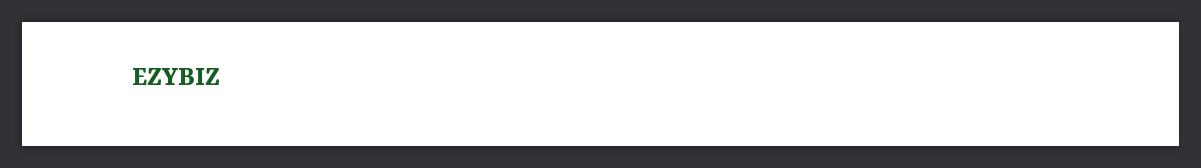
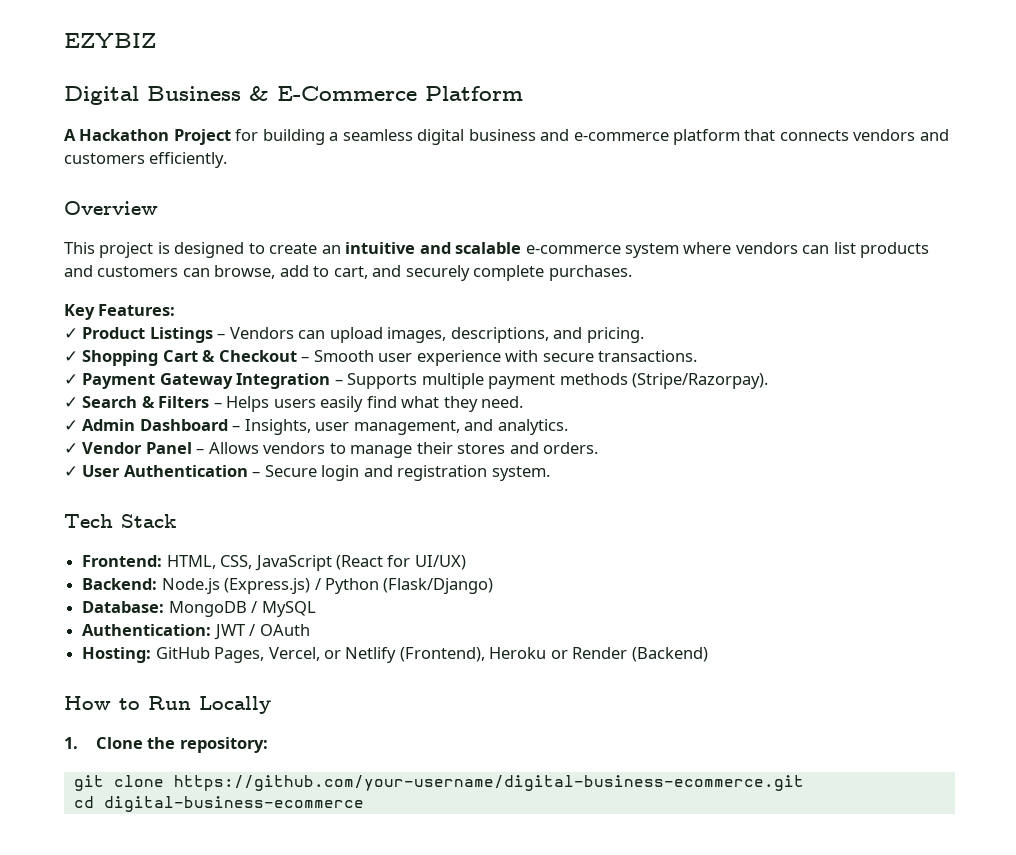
(220, 76) none -> [64,86,523,105] [64,129,949,145] [64,152,228,168] [64,201,158,215] [64,242,930,258] [64,265,632,281] [64,304,176,320] [64,327,644,343] [64,350,698,366] [64,373,769,389] [64,396,524,412] [64,419,568,435] [64,442,599,458] [64,465,550,481] [64,514,176,528] [82,555,466,571] [82,578,494,594] [82,601,316,617] [82,624,310,640] [82,647,708,663] [64,696,271,714] [64,737,268,753] [73,775,804,791] [73,796,364,812] // Digital Business & E-Commerce Platform // A Hackathon Project for building a seamless digital business and e-commerce platform that connects vendors and customers efficiently. // Overview // This project is designed to create an intuitive and scalable e-commerce system where vendors can list products and customers can browse, add to cart, and securely complete purchases. // Key Features: // ✓ Product Listings – Vendors can upload images, descriptions, and pricing. // ✓ Shopping Cart & Checkout – Smooth user experience with secure transactions. // ✓ Payment Gateway Integration – Supports multiple payment methods (Stripe/Razorpay). // ✓ Search & Filters – Helps users easily find what they need. // ✓ Admin Dashboard – Insights, user management, and analytics. // ✓ Vendor Panel – Allows vendors to manage their stores and orders. // ✓ User Authentication – Secure login and registration system. // Tech Stack // Frontend: HTML, CSS, JavaScript (React for UI/UX) // Backend: Node.js (Express.js) / Python (Flask/Django) // Database: MongoDB / MySQL // Authentication: JWT / OAuth // Hosting: GitHub Pages, Vercel, or Netlify (Frontend), Heroku or Render (Backend) // How to Run Locally // 1. Clone the repository: // git clone https://github.com/your-username/digital-business-ecommerce.git // cd digital-business-ecommerce

